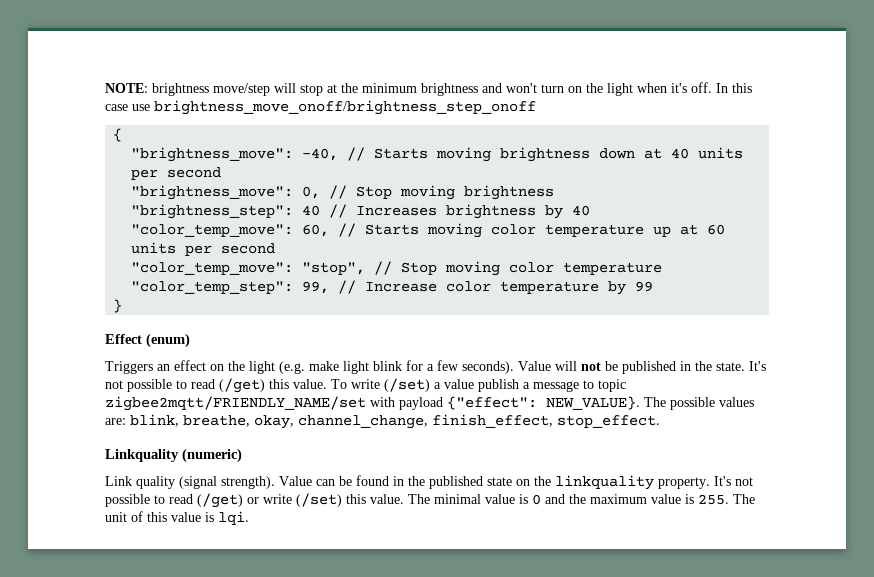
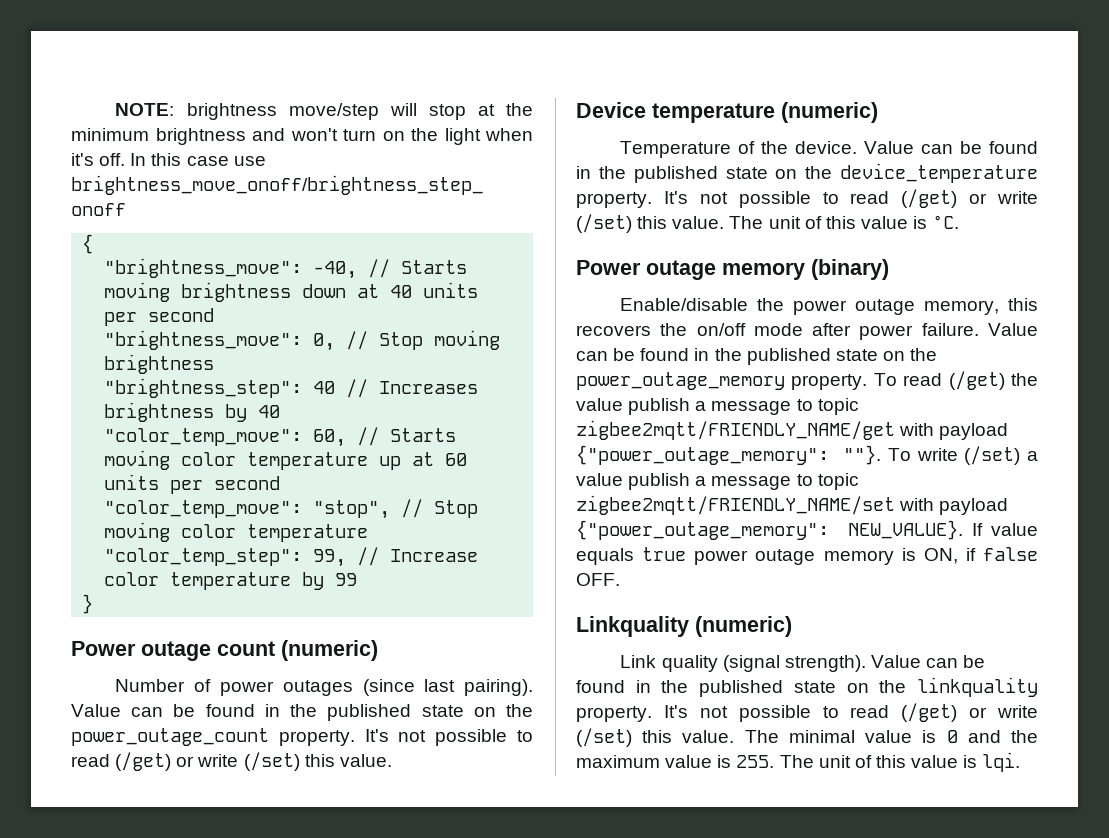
[105,333,190,348] [105,360,766,374] [105,378,327,393] Effect (enum) // Triggers an effect on the light (e.g. make light blink for a few seconds). Value will not be published in the state. It's not possible to read (/get) this value. -> [71,640,378,661] [115,679,533,696] [71,704,533,721] [71,728,533,746] [71,752,392,771] [576,102,878,123] [620,141,1038,158] [576,163,1038,183] [576,189,1038,208] [576,214,960,233] [576,259,889,280] [620,298,1038,315] [576,323,1038,340] [576,348,938,365] [576,371,1038,390] [576,398,859,415] [576,420,1009,440] [576,445,882,465] Power outage count (numeric) // Number of power outages (since last pairing). Value can be found in the published state on the power_outage_count property. It's not possible to read (/get) or write (/set) this value. // Device temperature (numeric) // Temperature of the device. Value can be found in the published state on the device_temperature property. It's not possible to read (/get) or write (/set) this value. The unit of this value is °C. // Power outage memory (binary) // Enable/disable the power outage memory, this recovers the on/off mode after power failure. Value can be found in the published state on the power_outage_memory property. To read (/get) the value publish a message to topic zigbee2mqtt/FRIENDLY_NAME/get with payload {"power_outage_memory": ""}.
[447,396,754,410] [105,414,660,429] {"effect": NEW_VALUE}. The possible values are: blink, breathe, okay, channel_change, finish_effect, stop_effect. -> [576,520,1038,540] [576,547,1038,565] [576,573,620,586] {"power_outage_memory": NEW_VALUE}. If value equals true power outage memory is ON, if false OFF.

